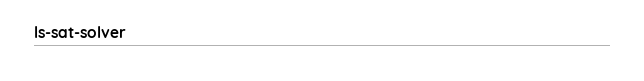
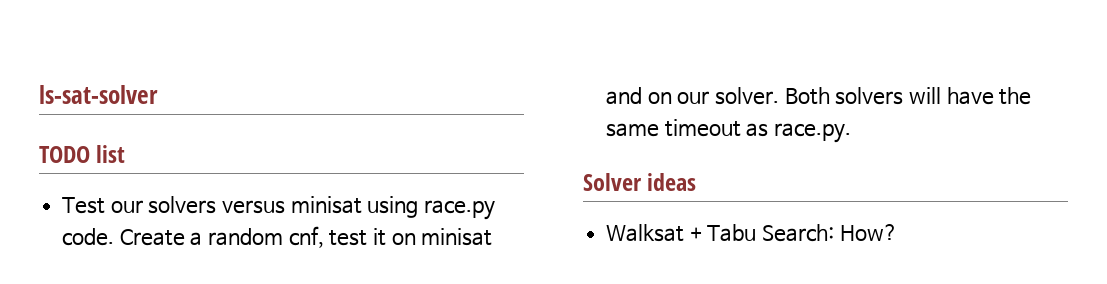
(126, 32) none -> [39,145,126,163] [62,196,496,220] [62,226,493,248] [606,87,1032,105] [606,119,852,143] [583,173,697,191] [606,224,898,242] // TODO list // Test our solvers versus minisat using race.py code. Create a random cnf, test it on minisat and on our solver. Both solvers will have the same timeout as race.py. // Solver ideas // Walksat + Tabu Search: How?

